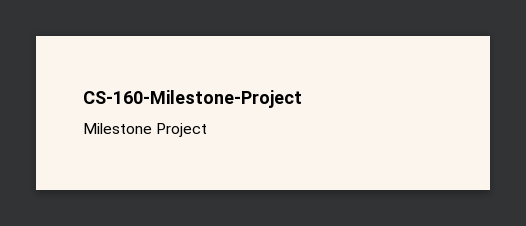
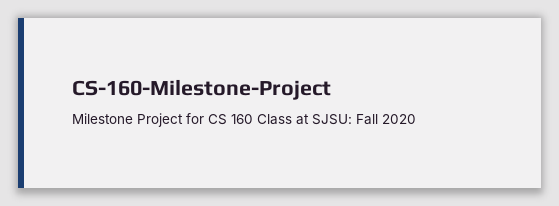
(208, 130) none -> [186,113,416,125] for CS 160 Class at SJSU: Fall 2020

